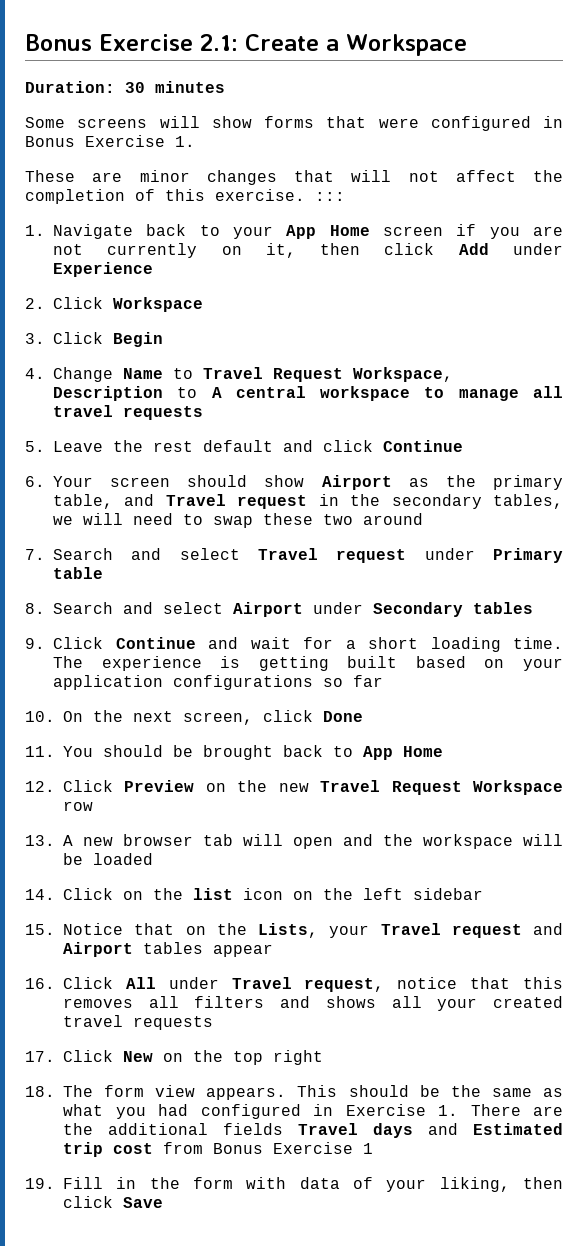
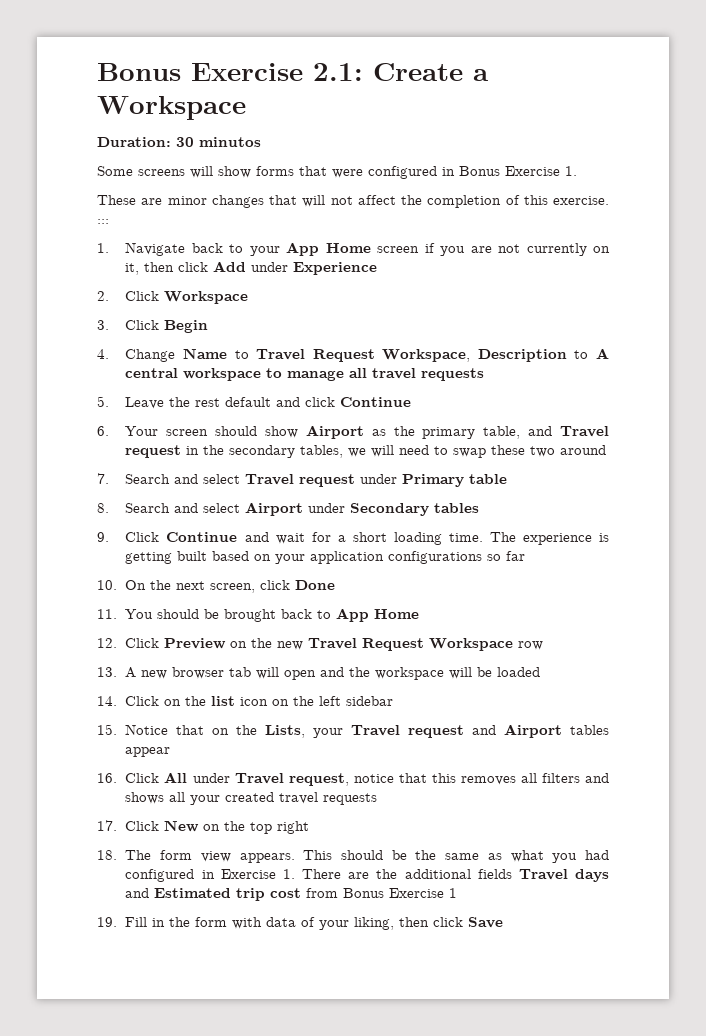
[155,81,225,93] minutes -> [199,137,261,147] minutos

